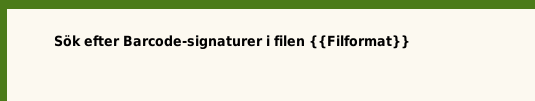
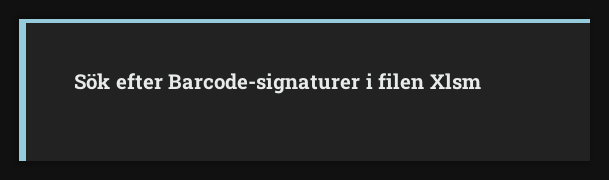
[309,35,410,49] {{Filformat}} -> [429,73,481,90] Xlsm

